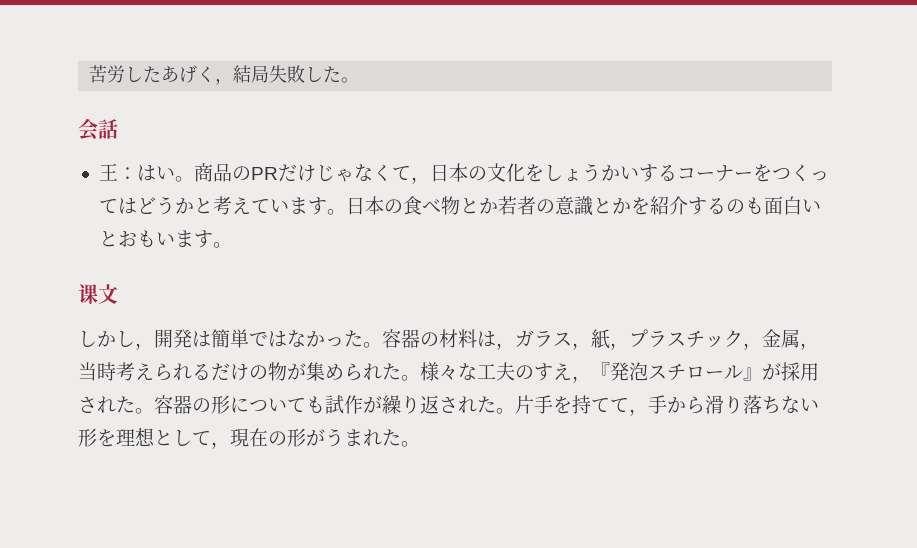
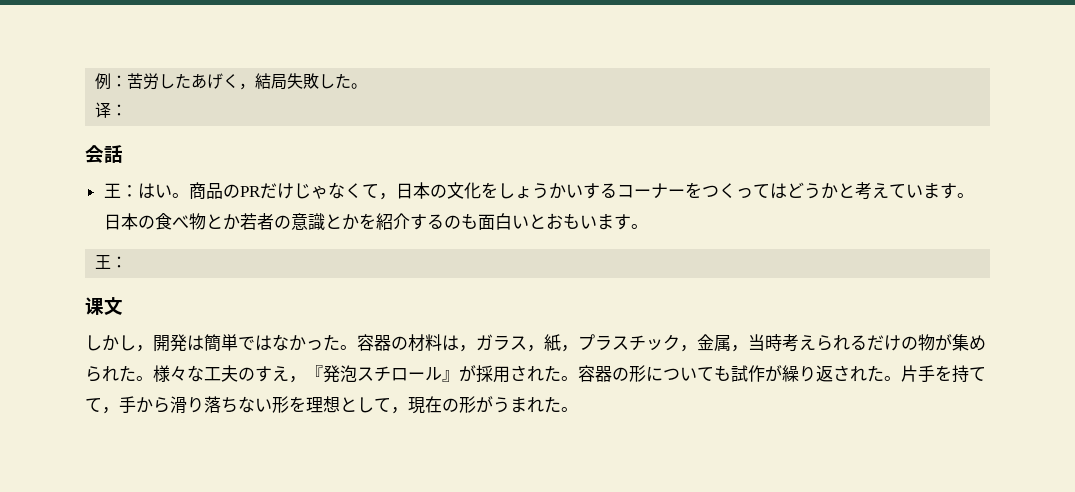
(89, 74) none -> [95,73,128,90] 例：
(360, 80) none -> [95,102,128,118] // 译：
(232, 245) none -> [95,255,128,269] // 王：

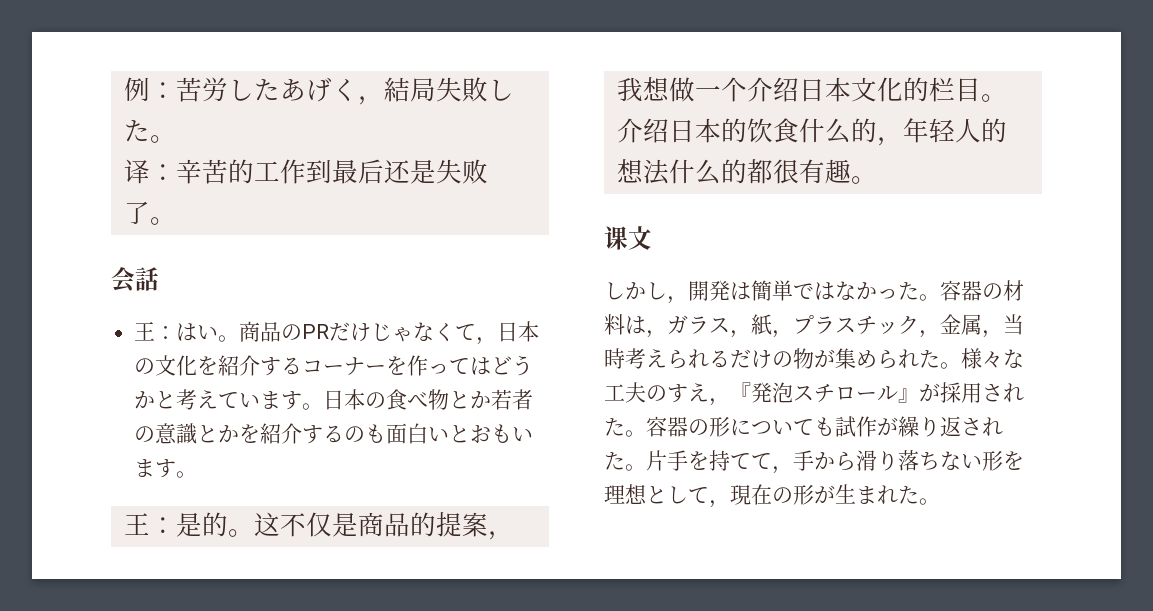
(128, 110) none -> [175,159,488,184] [123,201,176,225] 辛苦的工作到最后还是失败了。
[497,183,583,199] しょうかい -> [218,355,261,376] 紹介
[701,183,736,198] つく -> [407,355,429,376] 作
(128, 262) none -> [175,512,514,540] [616,77,1007,102] [616,118,1007,146] [616,159,877,185] 是的。这不仅是商品的提案，我想做一个介绍日本文化的栏目。介绍日本的饮食什么的，年轻人的想法什么的都很有趣。
[493,397,510,413] う -> [835,484,856,504] 生

